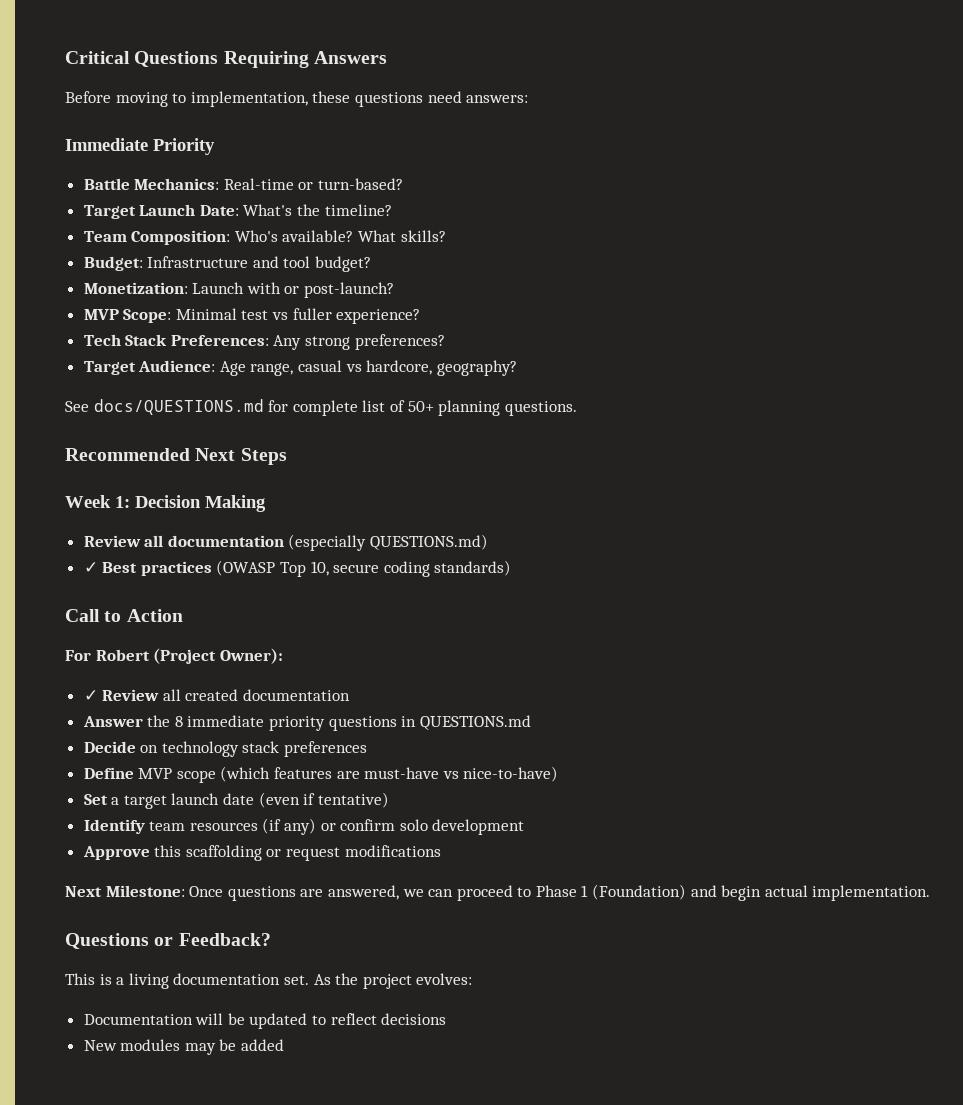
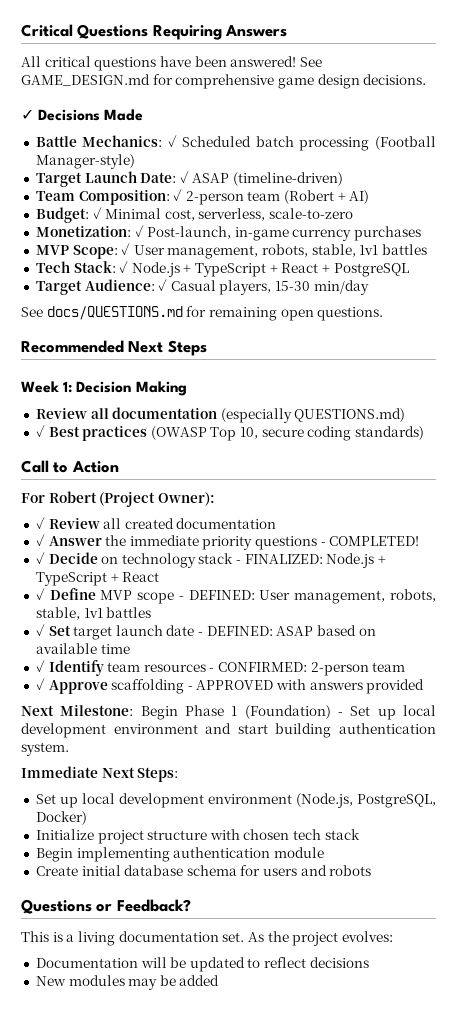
[65,91,529,107] [65,138,215,155] [83,178,404,190] Before moving to implementation, these questions need answers: // Immediate Priority // Battle Mechanics: Real-time or turn-based? -> [21,56,322,71] [21,74,427,89] [21,109,144,121] [35,135,436,151] [35,154,135,169] All critical questions have been answered! See GAME_DESIGN.md for comprehensive game design decisions. // ✓ Decisions Made // Battle Mechanics: ✓ Scheduled batch processing (Football Manager-style)
[243,204,392,216] What's the timeline? -> [179,171,344,186] ✓ ASAP (timeline-driven)
[234,230,446,242] [83,256,372,272] [83,282,395,298] [83,308,421,324] [83,334,445,350] [83,360,517,376] [65,399,501,416] Who's available? What skills? // Budget: Infrastructure and tool budget? // Monetization: Launch with or post-launch? // MVP Scope: Minimal test vs fuller experience? // Tech Stack Preferences: Any strong preferences? // Target Audience: Age range, casual vs hardcore, geography? // See docs/QUESTIONS.md for complete list of 50+ planning -> [173,189,370,205] [35,207,354,223] [35,225,422,241] [35,243,428,259] [35,261,409,277] [35,279,369,295] [21,306,314,321] ✓ 2-person team (Robert + AI) // Budget: ✓ Minimal cost, serverless, scale-to-zero // Monetization: ✓ Post-launch, in-game currency purchases // MVP Scope: ✓ User management, robots, stable, 1v1 battles // Tech Stack: ✓ Node.js + TypeScript + React + PostgreSQL // Target Audience: ✓ Casual players, 15-30 min/day // See docs/QUESTIONS.md for remaining open
(351, 695) none -> [35,534,45,546] ✓
[174,716,183,727] 8 -> (127, 540) none
[401,715,531,730] in QUESTIONS.md // -> [320,536,420,546] [35,552,45,564] - COMPLETED! // ✓
[284,741,368,757] [83,766,559,783] [83,792,389,809] [83,818,525,835] [82,845,441,861] [65,884,931,901] preferences // Define MVP scope (which features are must-have vs nice-to-have) // Set a target launch date (even if tentative) // Identify team resources (if any) or confirm solo development // Approve this scaffolding or request modifications // Next Milestone: Once questions are answered, we can proceed to Phase 1 (Foundation) and begin actual implementation. -> [236,553,387,568] [35,572,160,586] [35,588,436,604] [35,607,152,620] [35,624,376,640] [35,643,130,654] [35,660,406,676] [35,678,425,694] [21,705,436,720] [21,723,436,738] [21,742,69,756] [21,766,179,782] [35,793,436,808] [35,811,87,825] [35,829,360,844] [35,847,324,862] [35,865,372,876] - FINALIZED: Node.js + TypeScript + React // ✓ Define MVP scope - DEFINED: User management, robots, stable, 1v1 battles // ✓ Set target launch date - DEFINED: ASAP based on available time // ✓ Identify team resources - CONFIRMED: 2-person team // ✓ Approve scaffolding - APPROVED with answers provided // Next Milestone: Begin Phase 1 (Foundation) - Set up local development environment and start building authentication system. // Immediate Next Steps: // Set up local development environment (Node.js, PostgreSQL, Docker) // Initialize project structure with chosen tech stack // Begin implementing authentication module // Create initial database schema for users and robots

